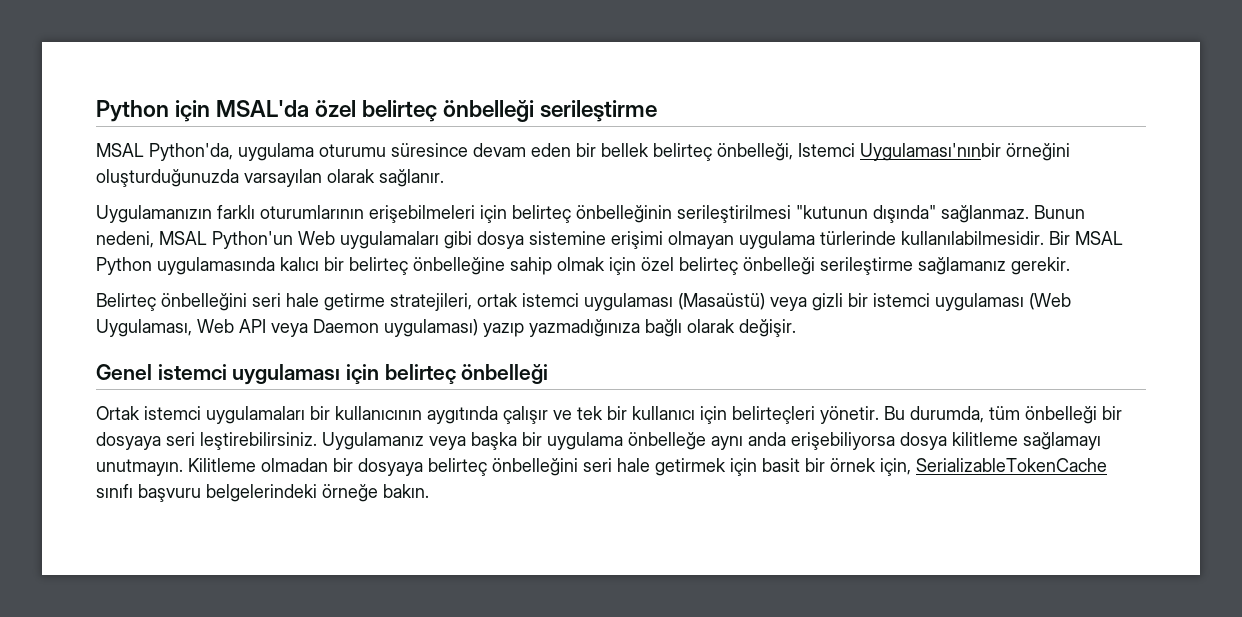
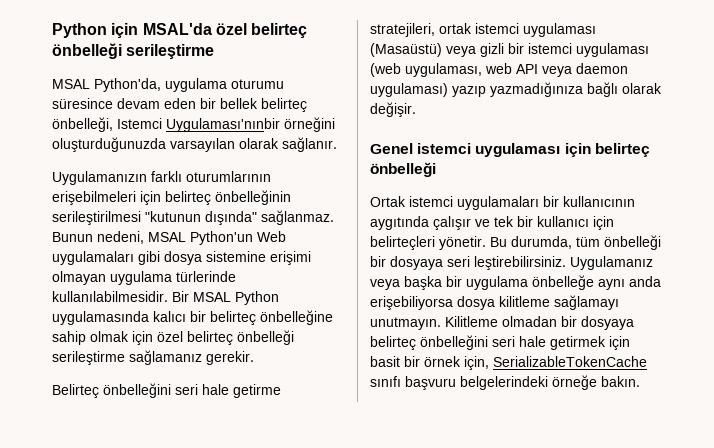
[1029,293,1071,310] [96,319,234,337] (Web Uygulaması, Web -> [370,63,512,77] (web uygulaması, web
[313,319,379,333] Daemon -> [576,63,628,74] daemon

